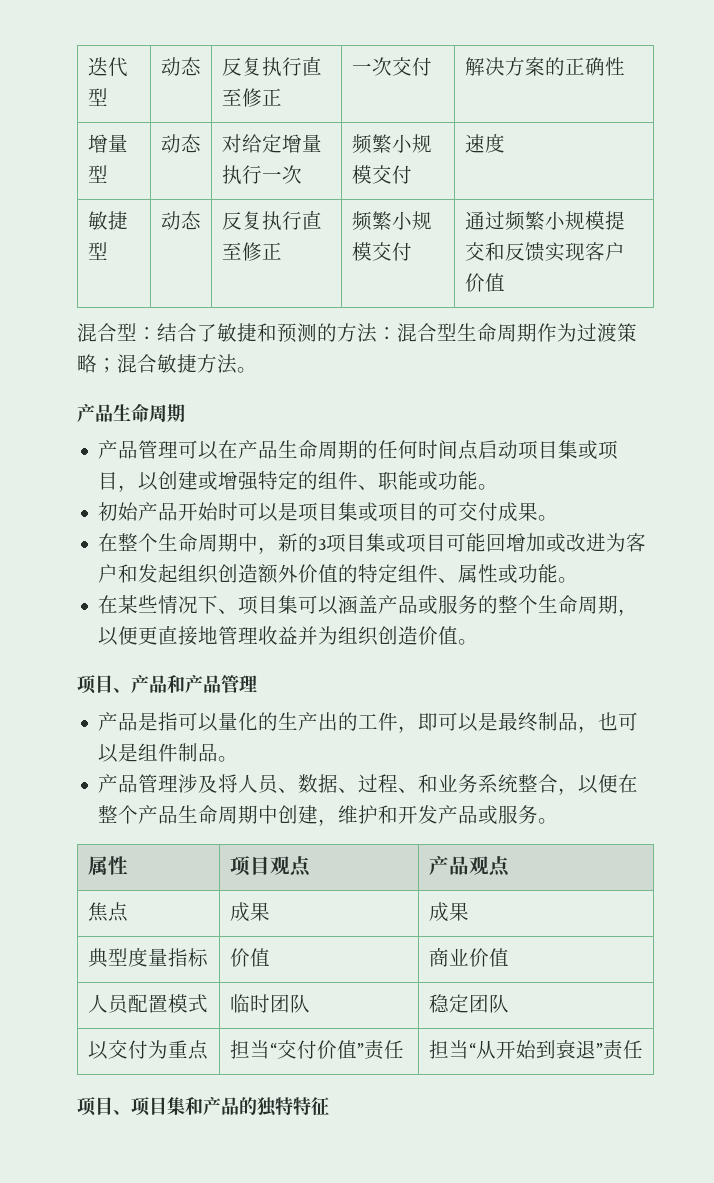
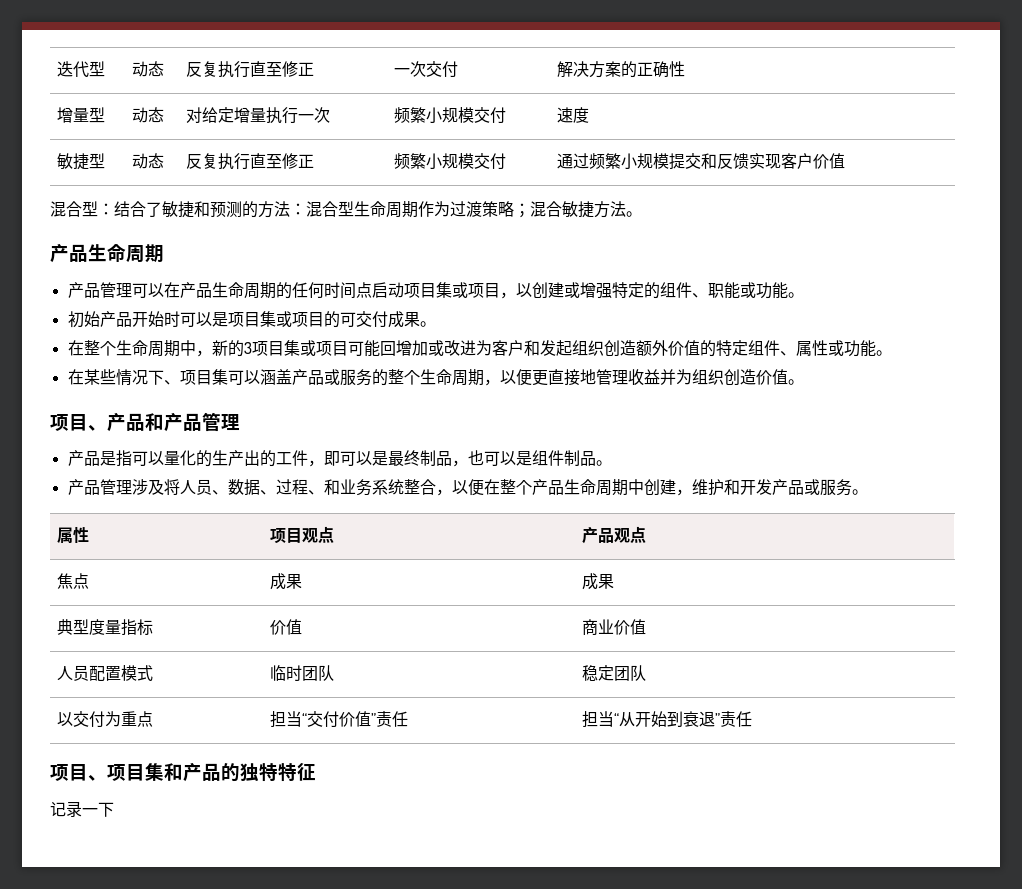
(329, 1106) none -> [50,801,114,817] // 记录一下

